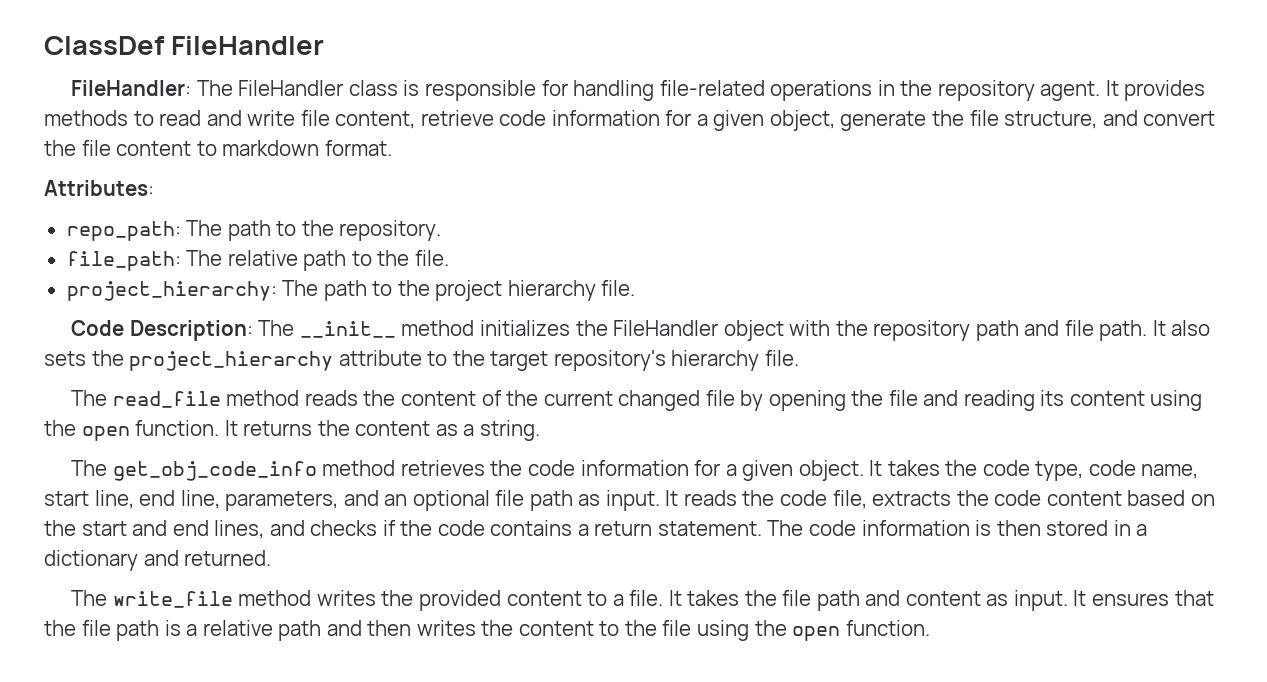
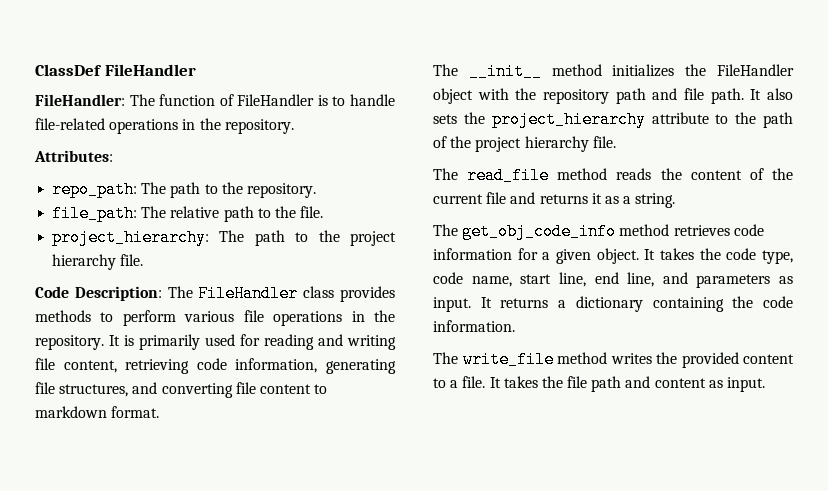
[238,80,1206,101] [44,110,1216,131] [44,140,392,156] FileHandler class is responsible for handling file-related operations in the repository agent. It provides methods to read and write file content, retrieve code information for a given object, generate the file structure, and convert the file content to markdown format. -> [159,94,395,106] [35,118,294,134] function of FileHandler is to handle file-related operations in the repository.
(295, 328) none -> [198,285,395,302] [35,310,395,326] [35,334,396,350] [35,358,396,374] [35,382,328,398] [35,406,160,418] [433,64,458,76] FileHandler class provides methods to perform various file operations in the repository. It is primarily used for reading and writing file content, retrieving code information, generating file structures, and converting file content to markdown format. // The
[490,350,666,371] target repository's -> [763,112,793,128] [433,136,522,152] path of the project
[618,390,1203,411] [44,420,431,441] changed file by opening the file and reading its content using the open function. It returns the content -> [486,192,602,204] file and returns it
[490,460,523,476] the -> (730, 230) none
[225,490,1215,511] [44,520,1148,539] [44,550,272,571] parameters, and an optional file path as input. It reads the code file, extracts the code content based on the start and end lines, and checks if the code contains a return statement. The code information is then stored in a dictionary and returned. -> [662,272,793,288] [433,296,793,312] [433,320,515,332] and parameters as input. It returns a dictionary containing the code information.
[1073,590,1214,606] [44,620,930,641] It ensures that the file path is a relative path and then writes the content to the file using the open function. -> (766, 384) none

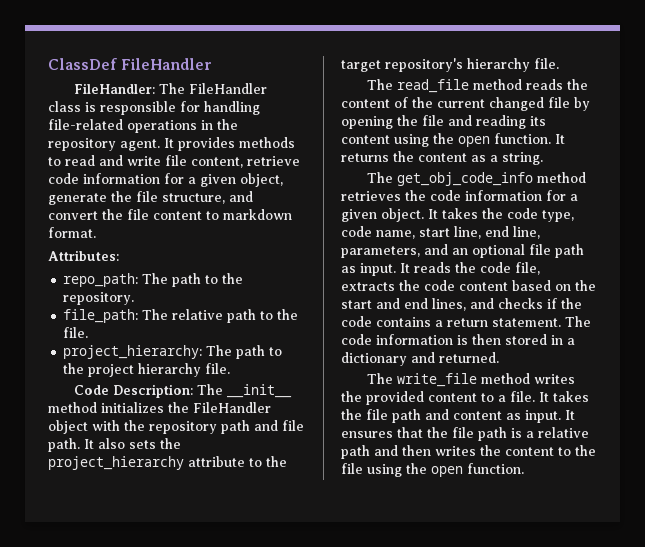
[159,94,395,106] [35,118,294,134] function of FileHandler is to handle file-related operations in the repository. -> [189,83,268,94] [48,101,260,115] [48,119,238,133] [48,137,295,151] [48,155,300,168] [48,173,283,187] [48,191,253,205] [48,209,292,220] [48,227,96,238] FileHandler class is responsible for handling file-related operations in the repository agent. It provides methods to read and write file content, retrieve code information for a given object, generate the file structure, and convert the file content to markdown format.
[198,285,395,302] [35,310,395,326] [35,334,396,350] [35,358,396,374] [35,382,328,398] [35,406,160,418] [433,64,458,76] FileHandler class provides methods to perform various file operations in the repository. It is primarily used for reading and writing file content, retrieving code information, generating file structures, and converting file content to markdown format. // The -> (224, 389) none
[763,112,793,128] [433,136,522,152] path of the project -> [341,58,463,72] target repository's
[486,192,602,204] file and returns it -> [489,97,590,111] [341,115,546,129] [341,133,565,147] [341,151,467,162] changed file by opening the file and reading its content using the open function. It returns the content
(730, 230) none -> [405,190,426,201] the
[662,272,793,288] [433,296,793,312] [433,320,515,332] and parameters as input. It returns a dictionary containing the code information. -> [341,244,584,258] [341,262,540,276] [341,280,596,291] [341,298,582,311] [341,316,591,327] [341,334,575,345] [341,352,499,366] parameters, and an optional file path as input. It reads the code file, extracts the code content based on the start and end lines, and checks if the code contains a return statement. The code information is then stored in a dictionary and returned.
(766, 384) none -> [565,410,575,420] [341,427,589,441] [341,445,596,459] [341,463,524,477] It ensures that the file path is a relative path and then writes the content to the file using the open function.

